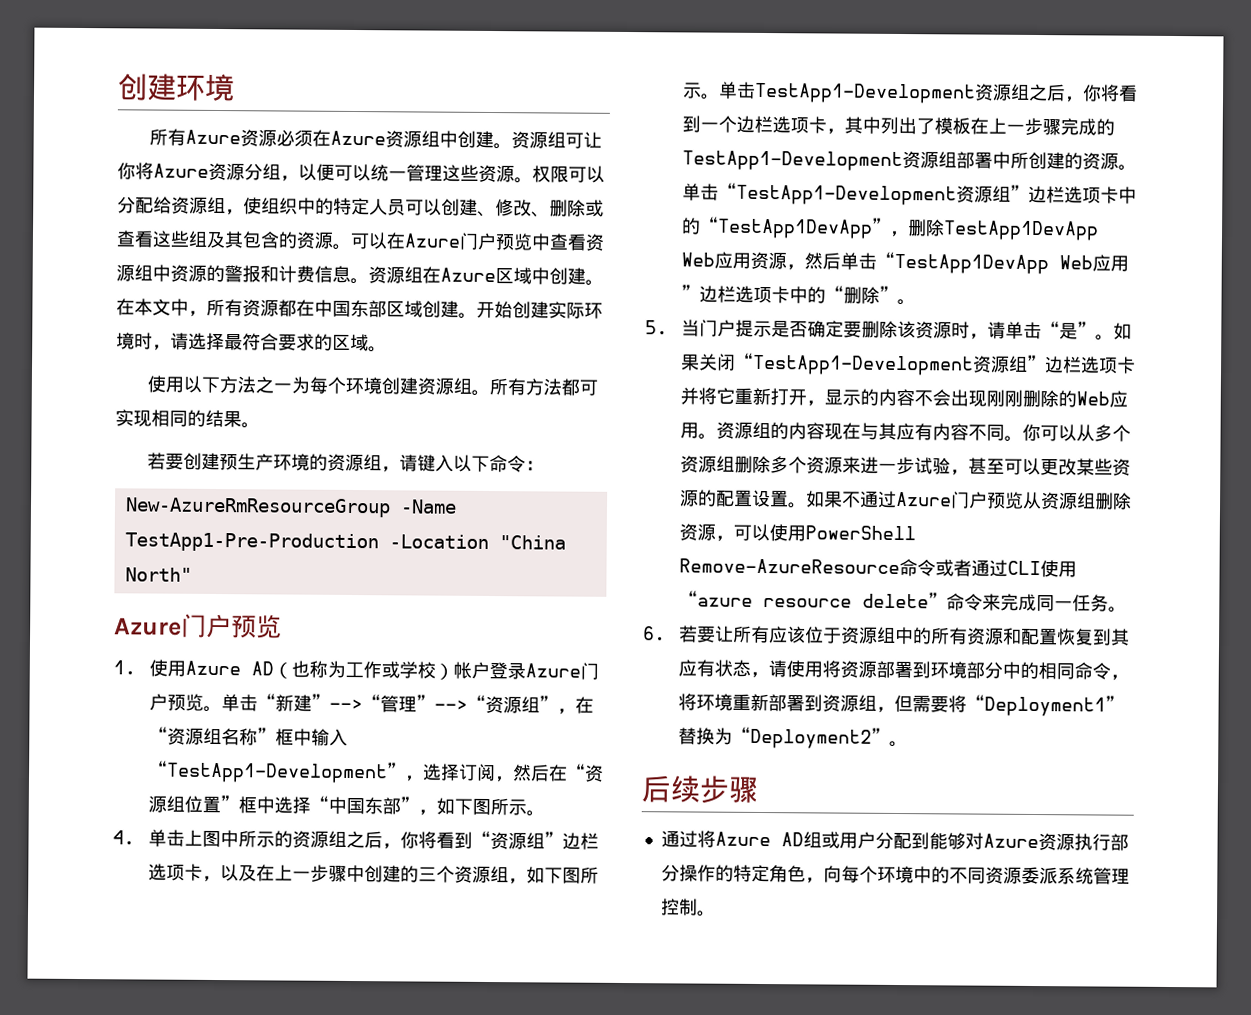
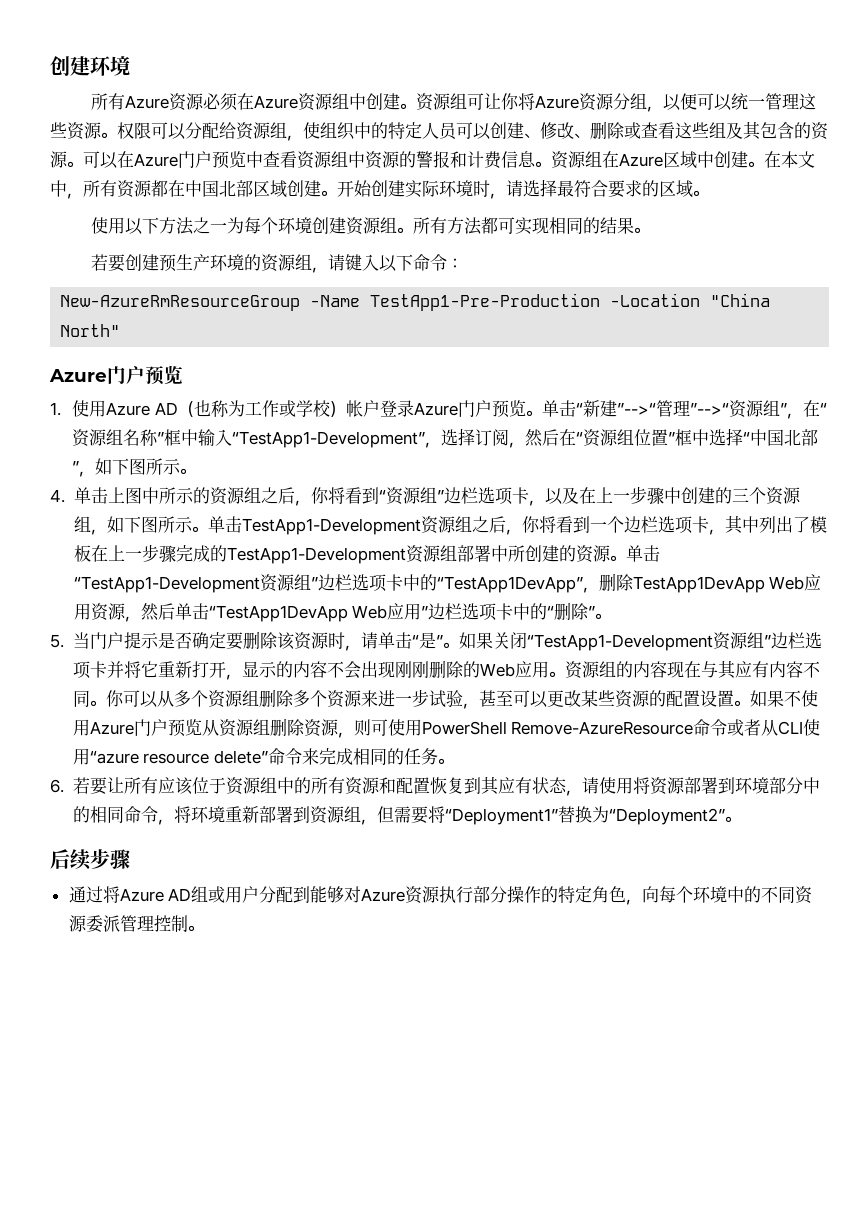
[350,299,369,318] 东 -> [219,180,236,197] 北
[363,797,383,815] 东 -> [784,429,802,446] 北
[859,490,897,508] 通过 -> [800,690,818,707] [72,719,90,736] 使用
[732,523,770,542] 可以 -> [353,719,388,736] 则可
[970,559,1008,577] 通过 -> [761,719,779,736] 从
[1035,595,1073,612] 同一 -> [352,748,404,765] 相同的
[1056,867,1094,885] 系统 -> (120, 923) none

